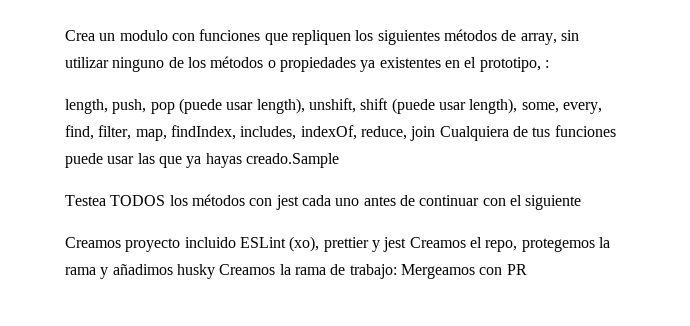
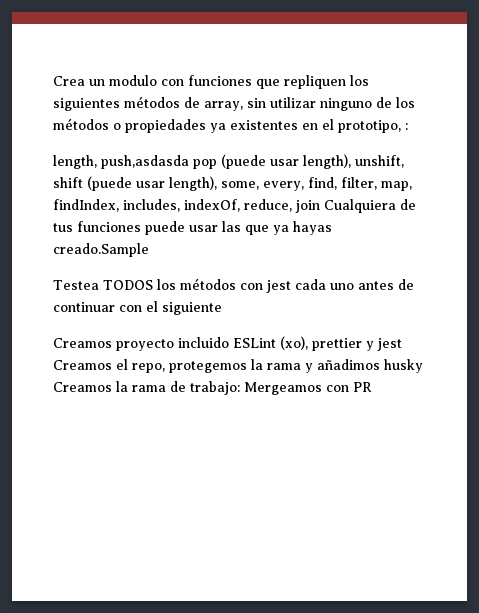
[112,99,147,114] push, -> [101,155,189,169] push,asdasda

